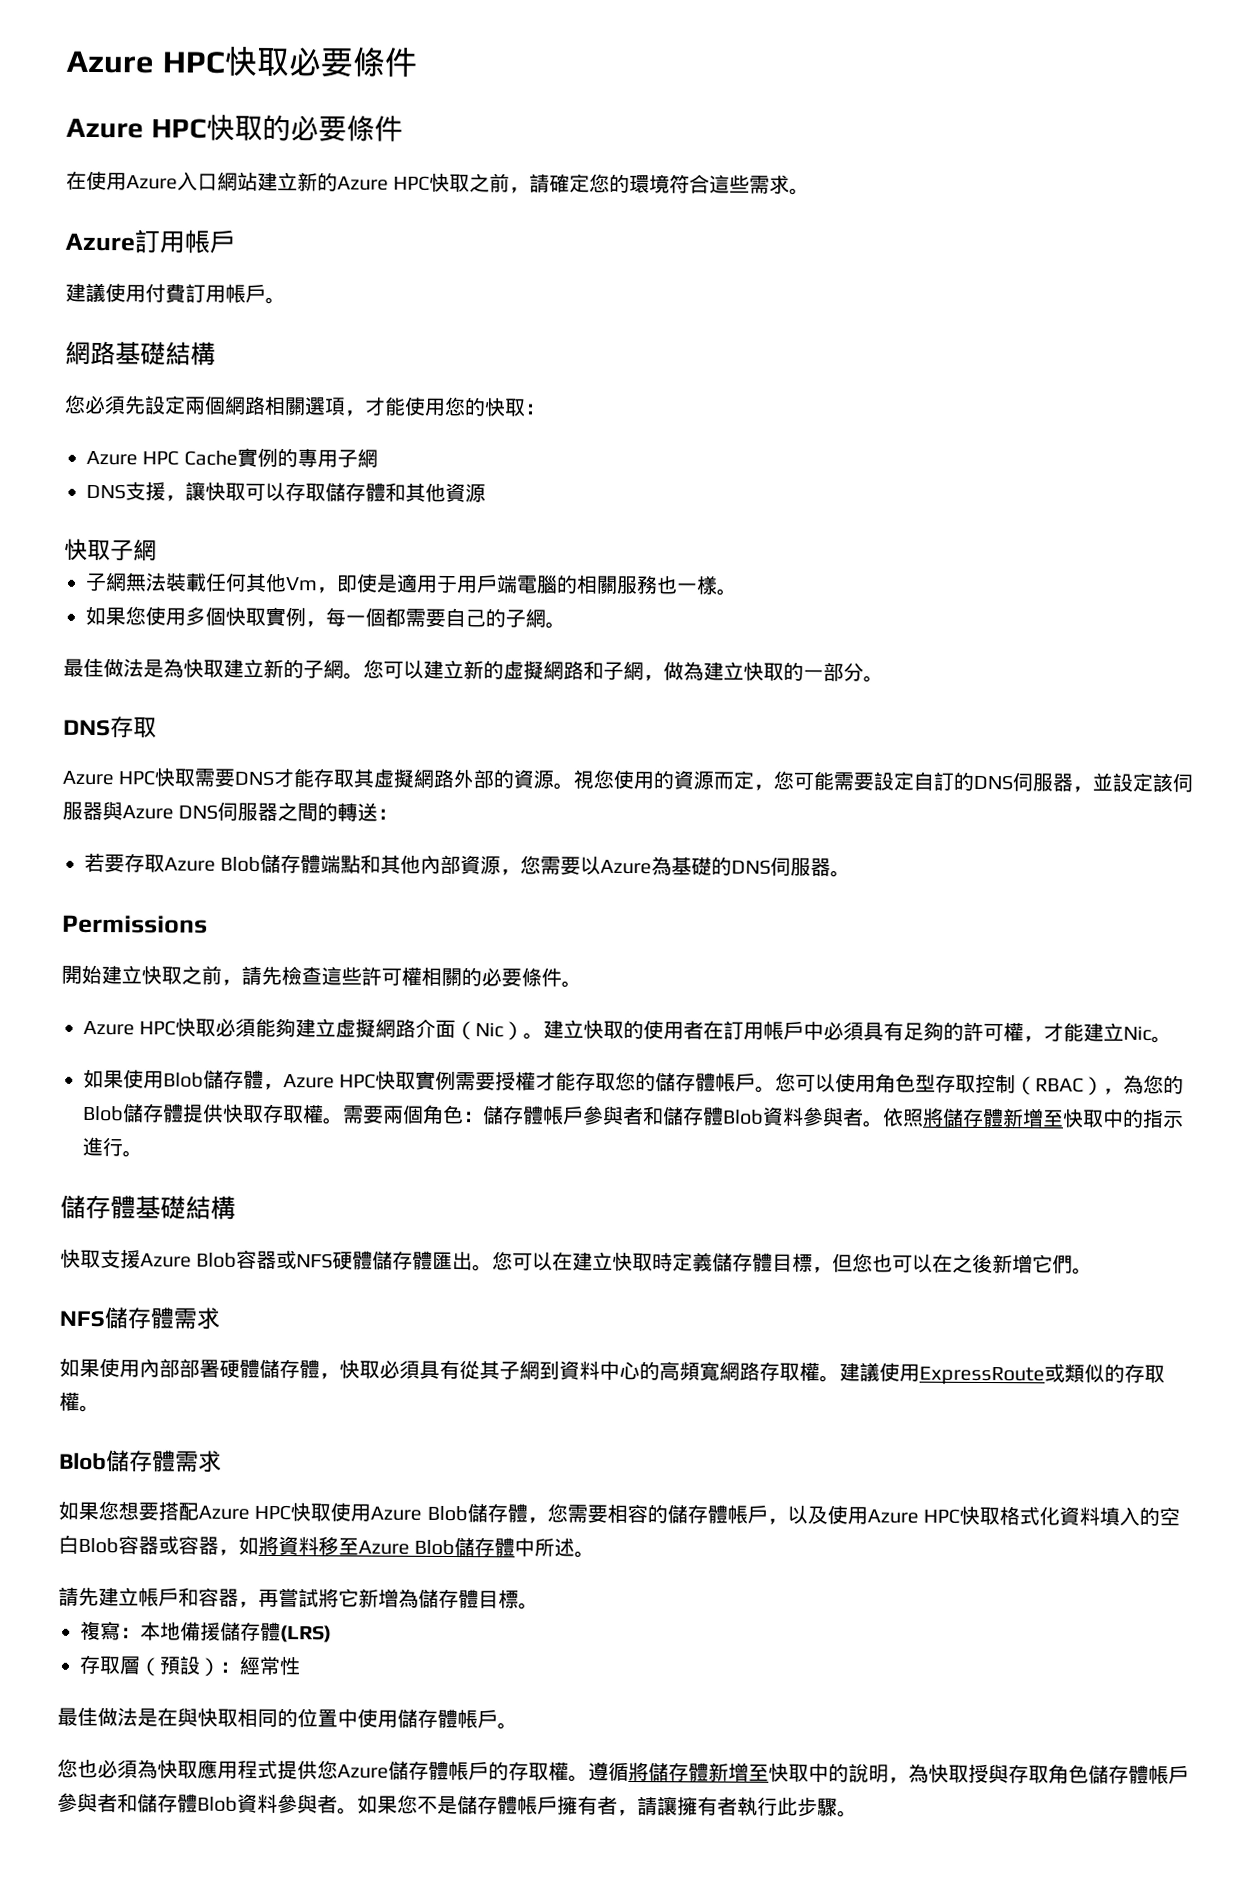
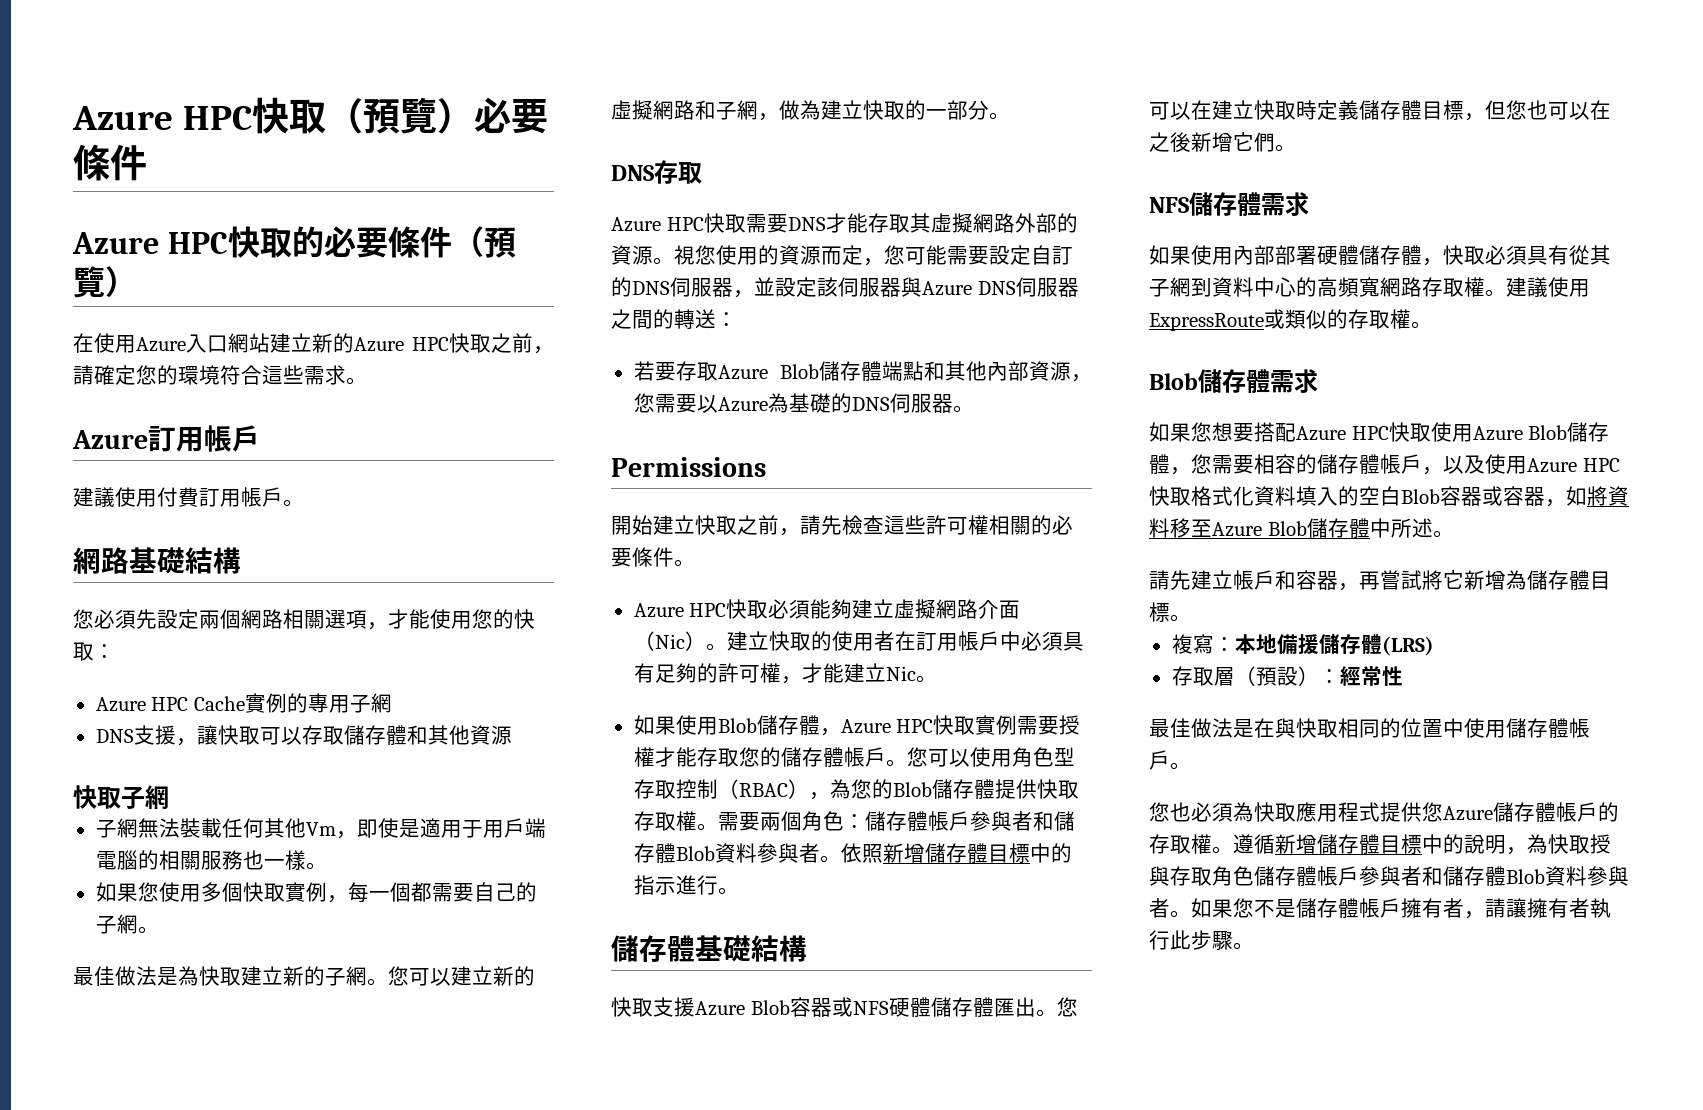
[66,46,290,77] Azure HPC快取 -> [72,97,474,134] Azure HPC快取（預覽）
(403, 128) none -> [451,226,516,258] [73,266,137,298] （預覽）
[922,1107,1104,1128] 將儲存體新增至快取 -> [882,843,1030,863] 新增儲存體目標
[628,1762,809,1783] 將儲存體新增至快取 -> [1275,834,1422,854] 新增儲存體目標

